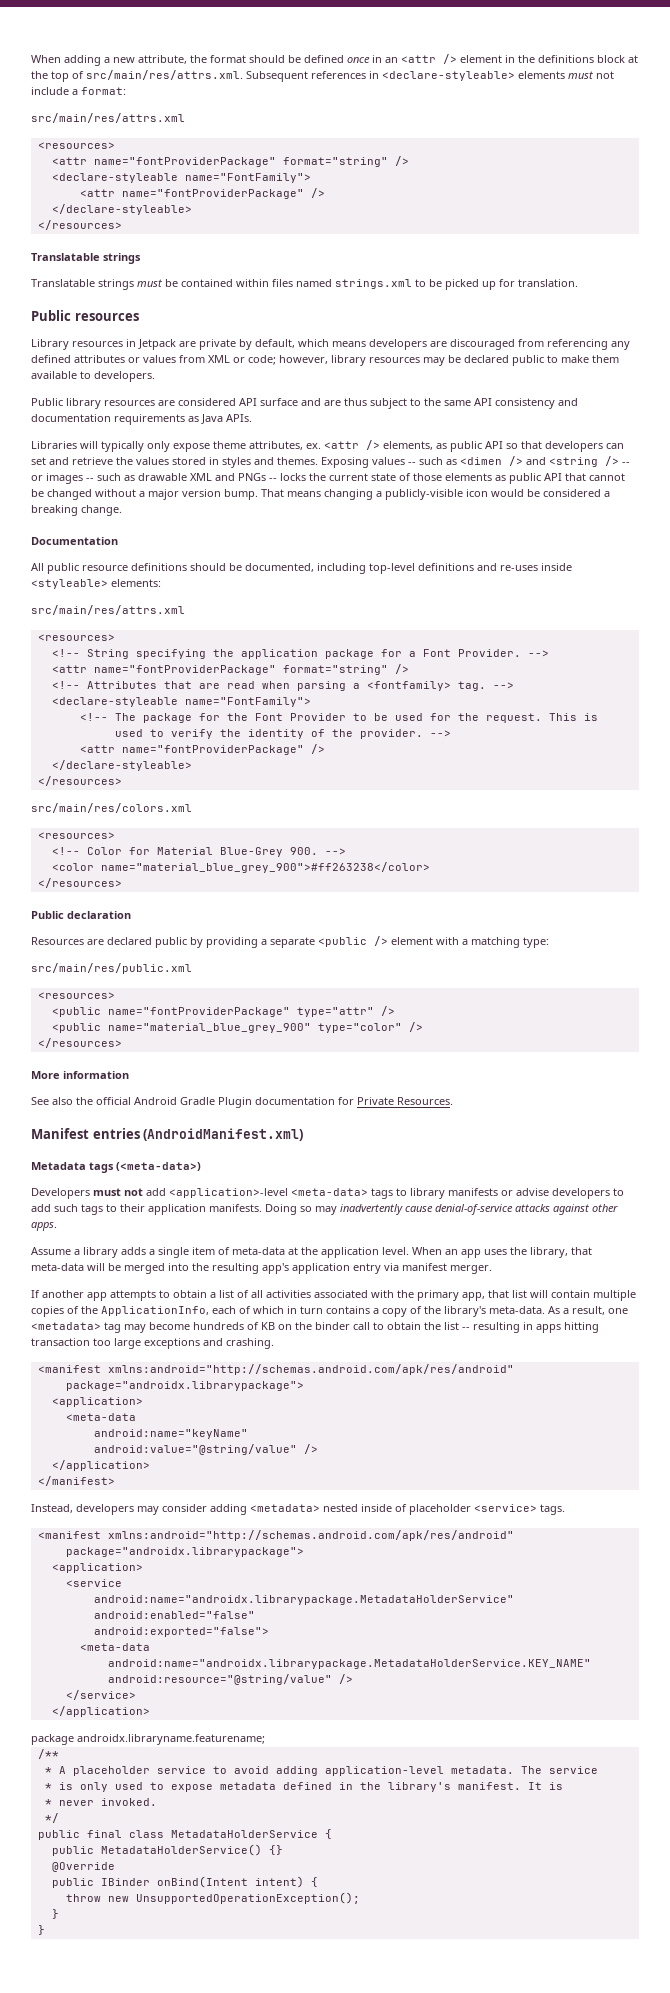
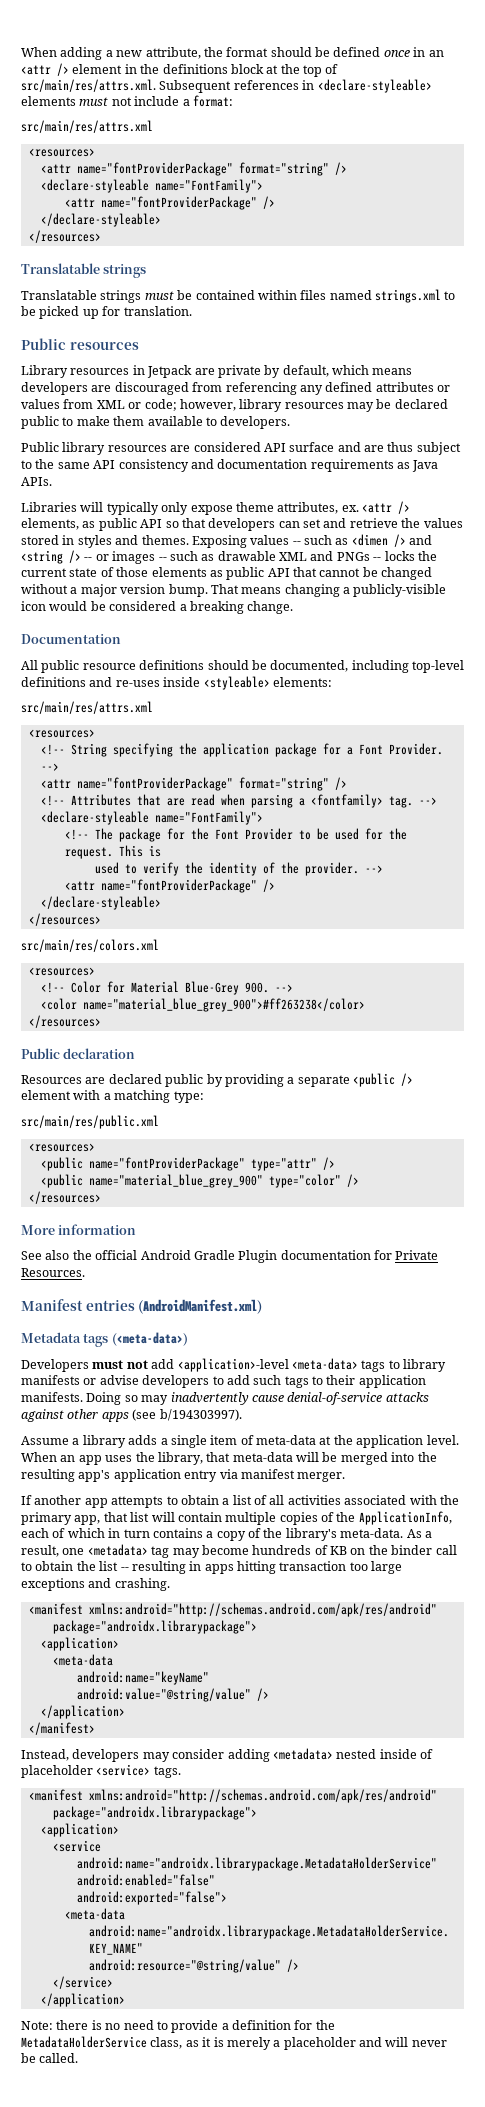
[31,1222,57,1231] apps. -> [101,1409,242,1422] apps (see b/194303997).
[31,1734,265,1745] [37,1749,59,1759] [44,1766,598,1776] [44,1782,563,1792] [44,1798,157,1806] [44,1813,59,1823] [37,1829,332,1840] [51,1844,283,1856] [51,1862,115,1872] [51,1876,318,1888] [65,1892,360,1904] [51,1909,59,1919] [37,1925,45,1935] package androidx.libraryname.featurename; // /** // * A placeholder service to avoid adding application-level metadata. The service // * is only used to expose metadata defined in the library's manifest. It is // * never invoked. // */ // public final class MetadataHolderService { // public MetadataHolderService() {} // @Override // public IBinder onBind(Intent intent) { // throw new UnsupportedOperationException(); // } // } -> [21,2020,335,2033] [21,2036,447,2050] [21,2053,79,2063] Note: there is no need to provide a definition for the MetadataHolderService class, as it is merely a placeholder and will never be called.

